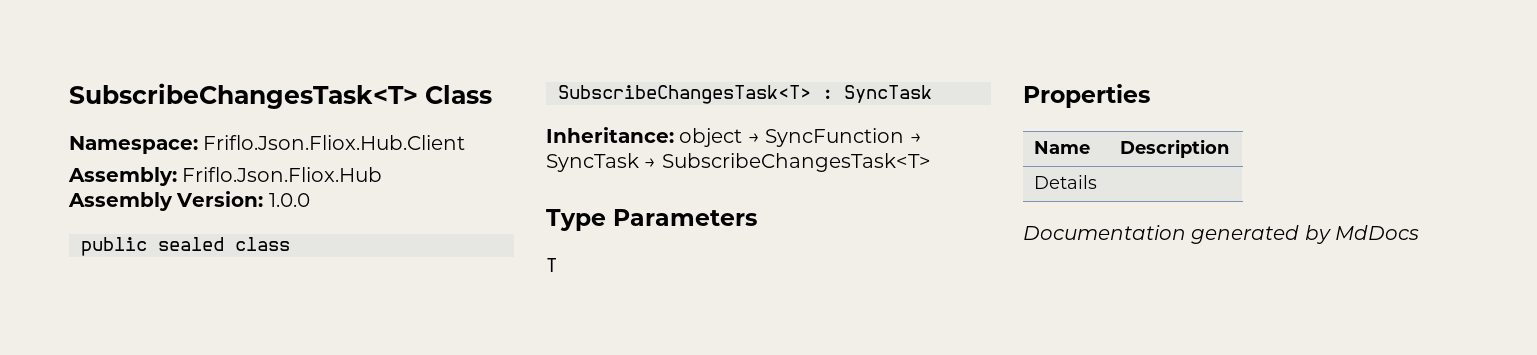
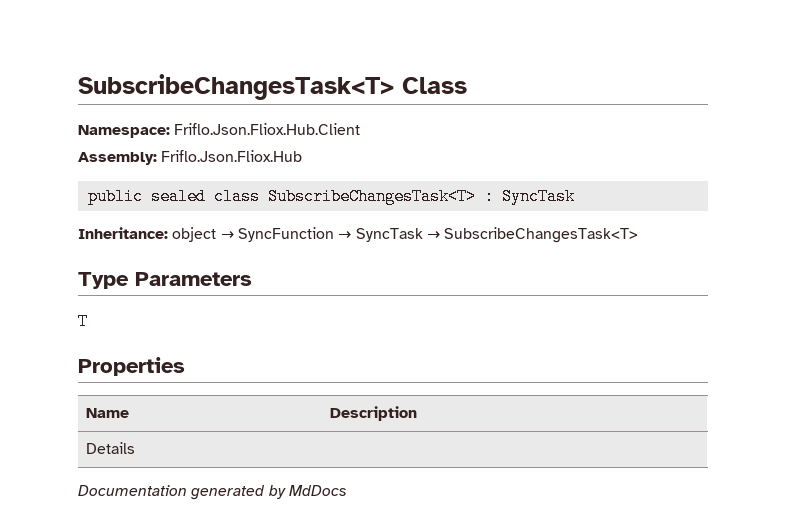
[68,191,310,211] // Assembly Version: 1.0.0 -> (303, 156) none

